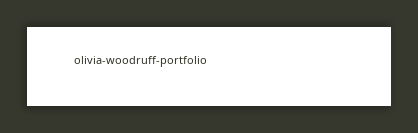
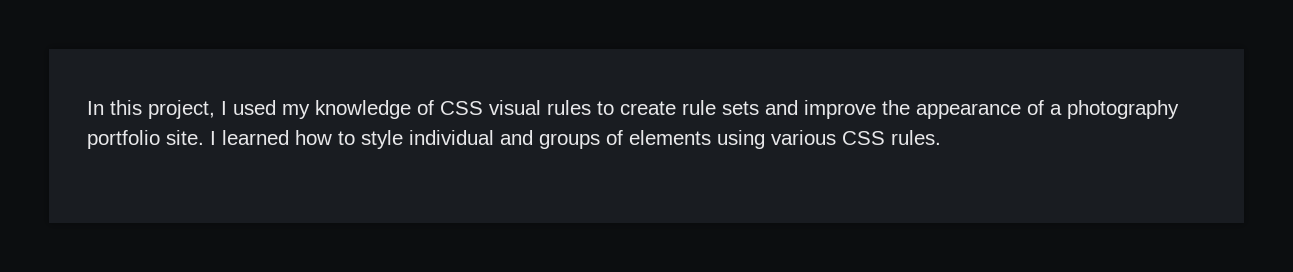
[74,56,207,67] olivia-woodruff-portfolio -> [87,100,1179,119] [87,130,941,149] In this project, I used my knowledge of CSS visual rules to create rule sets and improve the appearance of a photography portfolio site. I learned how to style individual and groups of elements using various CSS rules.

